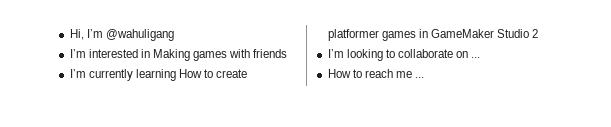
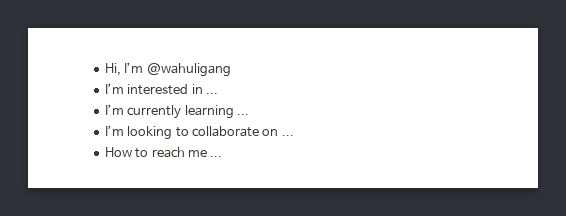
[152,49,288,61] Making games with friends -> [205,93,218,94] ...
[178,69,248,78] [327,29,539,41] How to create platformer games in GameMaker Studio 2 -> [236,114,249,115] ...

